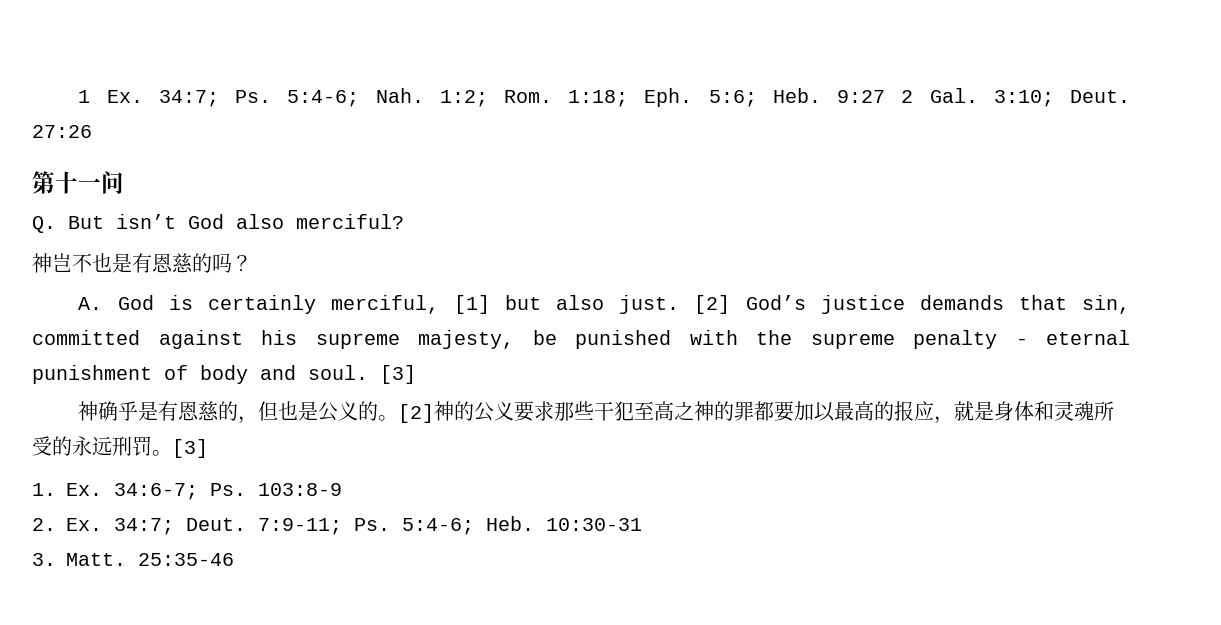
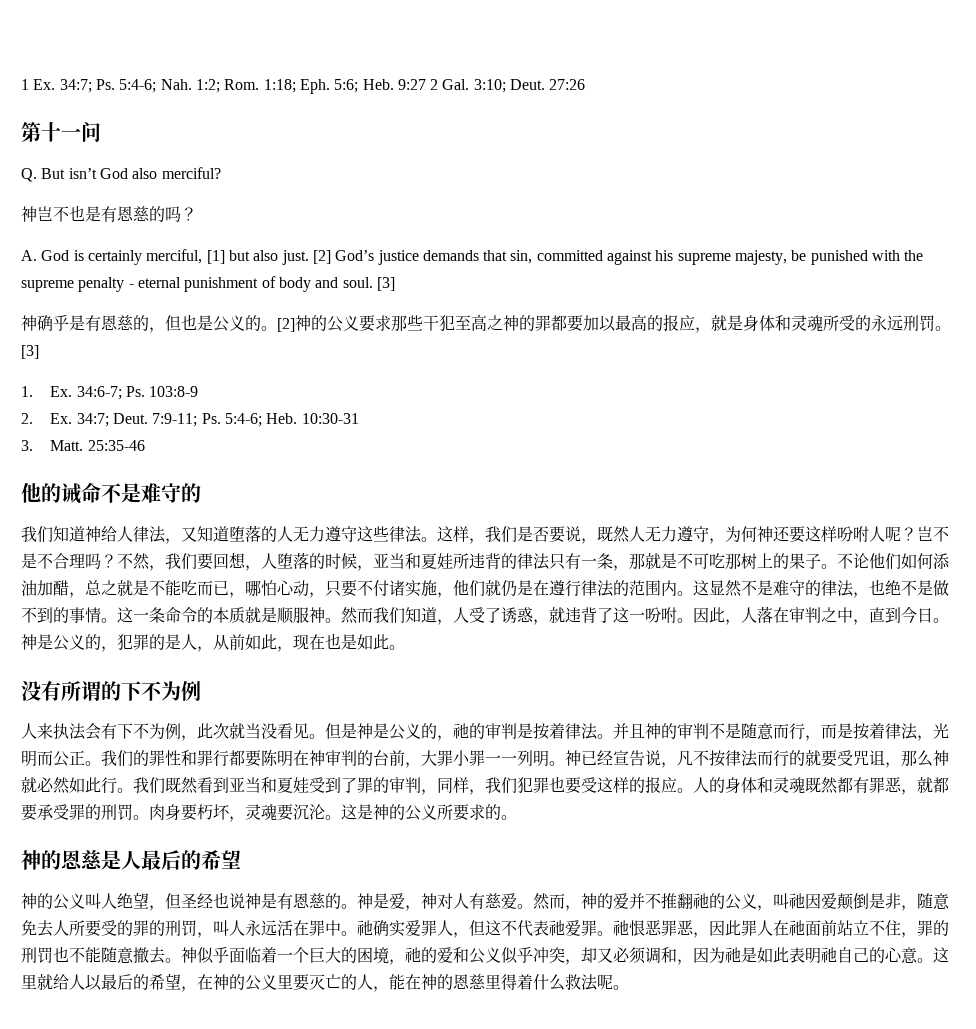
(234, 559) none -> [21,483,201,504] [21,525,949,544] [21,552,950,571] [21,579,949,598] [21,606,949,625] [21,633,405,652] [21,680,201,701] [21,722,949,741] [21,749,949,768] [21,776,949,795] [21,804,517,822] [21,850,241,870] [21,892,950,911] [21,920,949,938] [21,946,949,965] [21,973,629,992] // 他的诫命不是难守的 // 我们知道神给人律法，又知道堕落的人无力遵守这些律法。这样，我们是否要说，既然人无力遵守，为何神还要这样吩咐人呢？岂不是不合理吗？不然，我们要回想，人堕落的时候，亚当和夏娃所违背的律法只有一条，那就是不可吃那树上的果子。不论他们如何添油加醋，总之就是不能吃而已，哪怕心动，只要不付诸实施，他们就仍是在遵行律法的范围内。这显然不是难守的律法，也绝不是做不到的事情。这一条命令的本质就是顺服神。然而我们知道，人受了诱惑，就违背了这一吩咐。因此，人落在审判之中，直到今日。神是公义的，犯罪的是人，从前如此，现在也是如此。 // 没有所谓的下不为例 // 人来执法会有下不为例，此次就当没看见。但是神是公义的，祂的审判是按着律法。并且神的审判不是随意而行，而是按着律法，光明而公正。我们的罪性和罪行都要陈明在神审判的台前，大罪小罪一一列明。神已经宣告说，凡不按律法而行的就要受咒诅，那么神就必然如此行。我们既然看到亚当和夏娃受到了罪的审判，同样，我们犯罪也要受这样的报应。人的身体和灵魂既然都有罪恶，就都要承受罪的刑罚。肉身要朽坏，灵魂要沉沦。这是神的公义所要求的。 // 神的恩慈是人最后的希望 // 神的公义叫人绝望，但圣经也说神是有恩慈的。神是爱，神对人有慈爱。然而，神的爱并不推翻祂的公义，叫祂因爱颠倒是非，随意免去人所要受的罪的刑罚，叫人永远活在罪中。祂确实爱罪人，但这不代表祂爱罪。祂恨恶罪恶，因此罪人在祂面前站立不住，罪的刑罚也不能随意撤去。神似乎面临着一个巨大的困境，祂的爱和公义似乎冲突，却又必须调和，因为祂是如此表明祂自己的心意。这里就给人以最后的希望，在神的公义里要灭亡的人，能在神的恩慈里得着什么救法呢。

